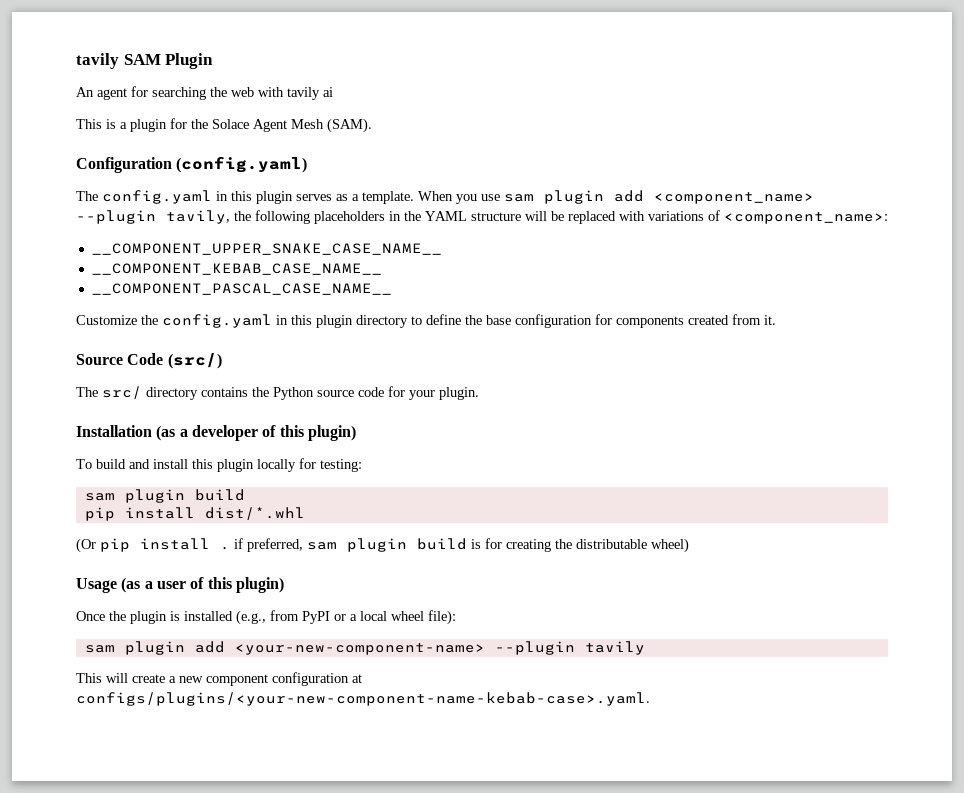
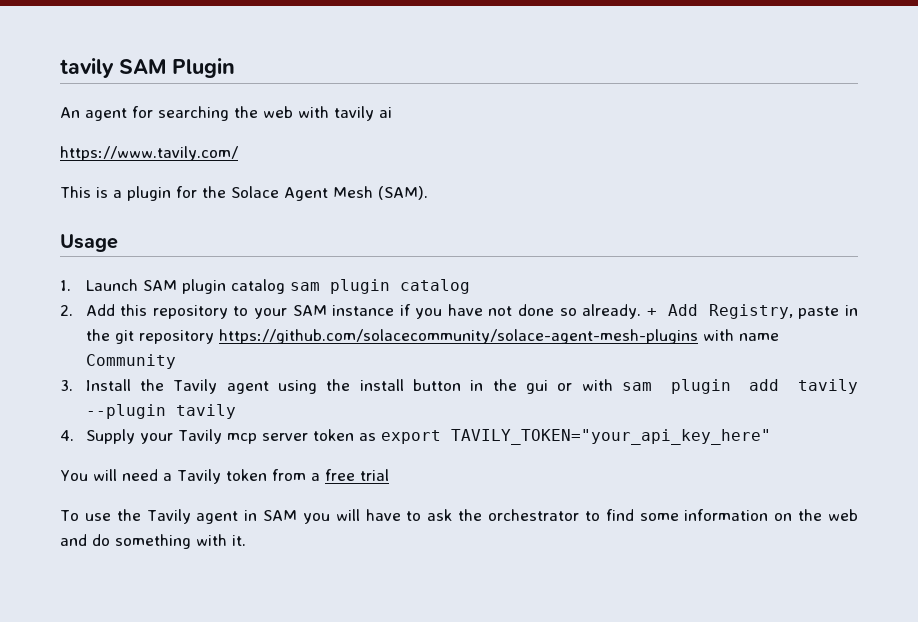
(333, 92) none -> [60,146,238,161] // https://www.tavily.com/
[76,156,308,173] [76,190,814,204] [76,210,888,224] [91,243,442,255] [91,263,382,275] [91,283,392,295] [76,314,776,328] [76,353,222,369] [76,386,479,400] [76,425,356,441] [76,458,362,472] [84,489,245,503] [84,507,305,521] [76,538,689,553] [76,577,284,593] [76,610,456,625] [84,641,645,655] [76,672,362,686] [76,692,650,706] Configuration (config.yaml) // The config.yaml in this plugin serves as a template. When you use sam plugin add <component_name> --plugin tavily, the following placeholders in the YAML structure will be replaced with variations of <component_name>: // __COMPONENT_UPPER_SNAKE_CASE_NAME__ // __COMPONENT_KEBAB_CASE_NAME__ // __COMPONENT_PASCAL_CASE_NAME__ // Customize the config.yaml in this plugin directory to define the base configuration for components created from it. // Source Code (src/) // The src/ directory contains the Python source code for your plugin. // Installation (as a developer of this plugin) // To build and install this plugin locally for testing: // sam plugin build // pip install dist/*.whl // (Or pip install . if preferred, sam plugin build is for creating the distributable wheel) // Usage (as a user of this plugin) // Once the plugin is installed (e.g., from PyPI or a local wheel file): // sam plugin add <your-new-component-name> --plugin tavily // This will create a new component configuration at configs/plugins/<your-new-component-name-kebab-case>.yaml. -> [60,234,118,252] [60,279,470,294] [60,304,858,319] [85,329,779,344] [85,354,176,369] [60,379,858,394] [85,404,236,419] [60,429,771,445] [60,469,389,484] [60,509,858,524] [60,534,246,549] Usage // 1. Launch SAM plugin catalog sam plugin catalog // 2. Add this repository to your SAM instance if you have not done so already. + Add Registry, paste in the git repository https://github.com/solacecommunity/solace-agent-mesh-plugins with name Community // 3. Install the Tavily agent using the install button in the gui or with sam plugin add tavily --plugin tavily // 4. Supply your Tavily mcp server token as export TAVILY_TOKEN="your_api_key_here" // You will need a Tavily token from a free trial // To use the Tavily agent in SAM you will have to ask the orchestrator to find some information on the web and do something with it.

